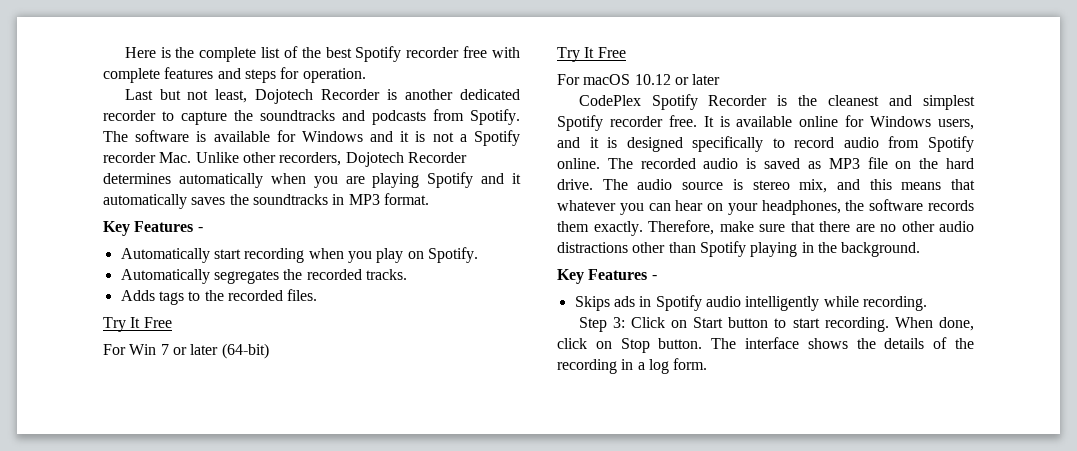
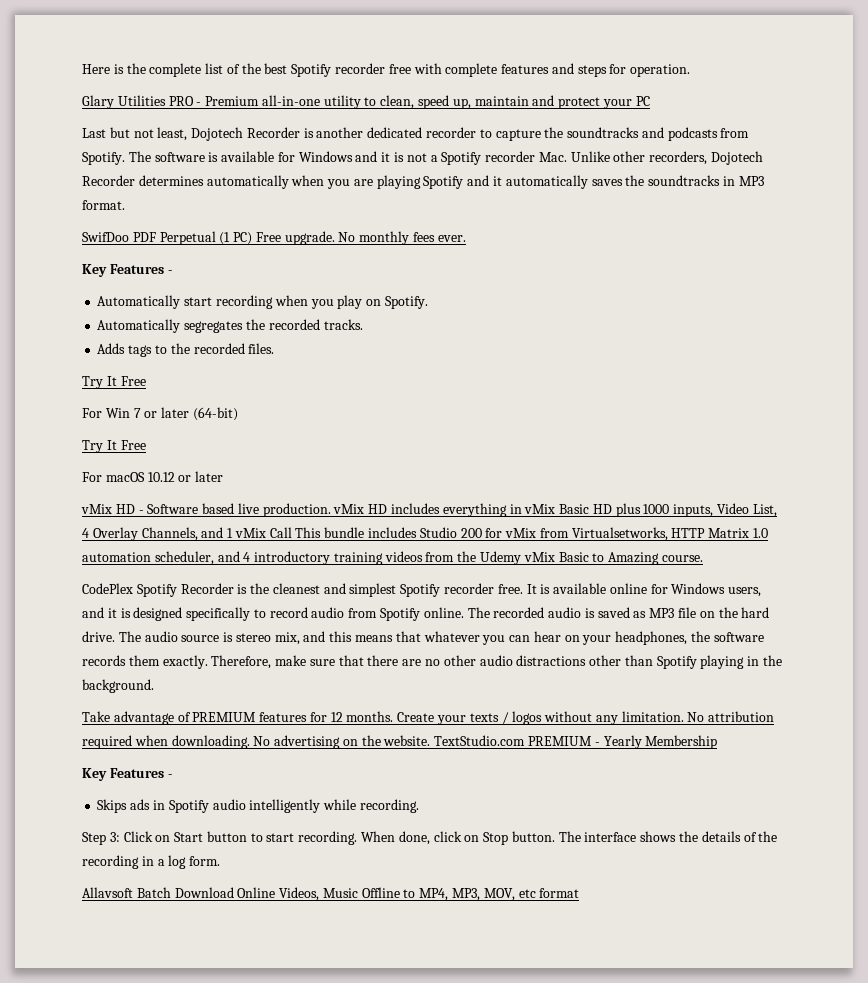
(366, 75) none -> [82,95,650,109] // Glary Utilities PRO - Premium all-in-one utility to clean, speed up, maintain and protect your PC
(429, 199) none -> [82,231,466,245] // SwifDoo PDF Perpetual (1 PC) Free upgrade. No monthly fees ever.
(721, 79) none -> [81,503,777,517] [82,527,769,541] [82,551,703,565] // vMix HD - Software based live production. vMix HD includes everything in vMix Basic HD plus 1000 inputs, Video List, 4 Overlay Channels, and 1 vMix Call This bundle includes Studio 200 for vMix from Virtualsetworks, HTTP Matrix 1.0 automation scheduler, and 4 introductory training videos from the Udemy vMix Basic to Amazing course.
(921, 249) none -> [82,711,775,725] [82,735,718,749] // Take advantage of PREMIUM features for 12 months. Create your texts / logos without any limitation. No attribution required when downloading. No advertising on the website. TextStudio.com PREMIUM - Yearly Membership
(708, 364) none -> [82,887,580,901] // Allavsoft Batch Download Online Videos, Music Offline to MP4, MP3, MOV, etc format

